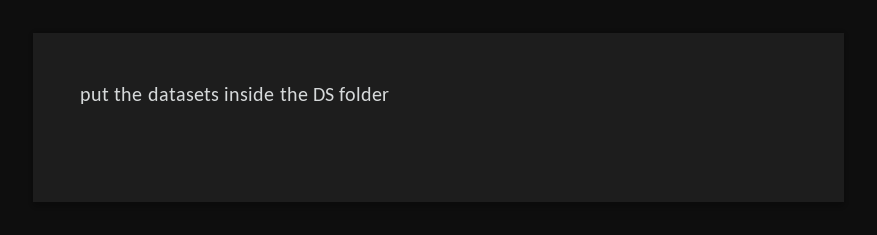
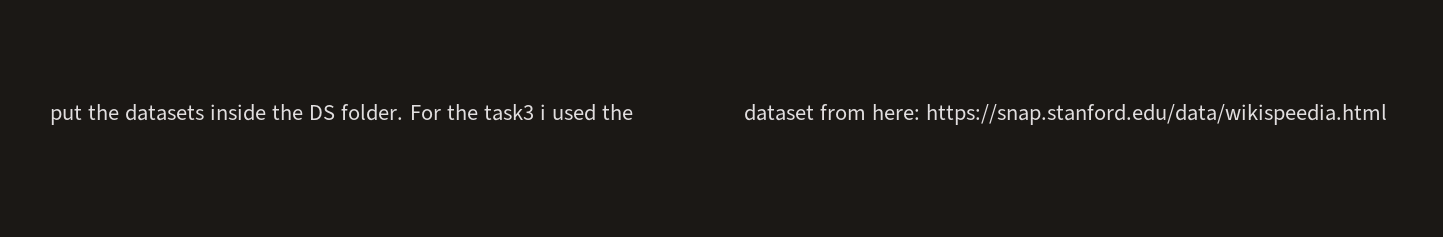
[339,87,390,101] folder -> [341,104,1388,125] folder. For the task3 i used the dataset from here: https://snap.stanford.edu/data/wikispeedia.html

